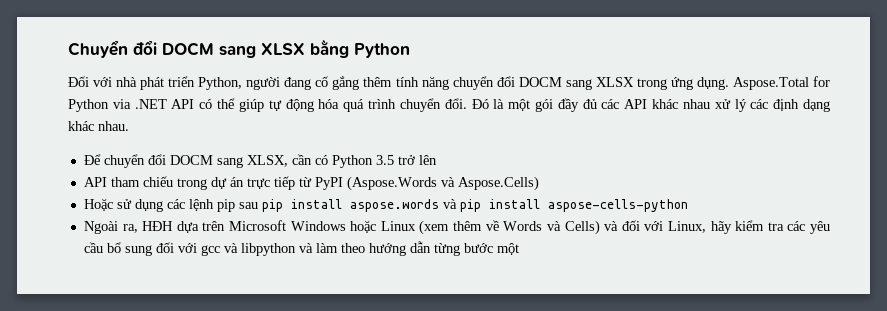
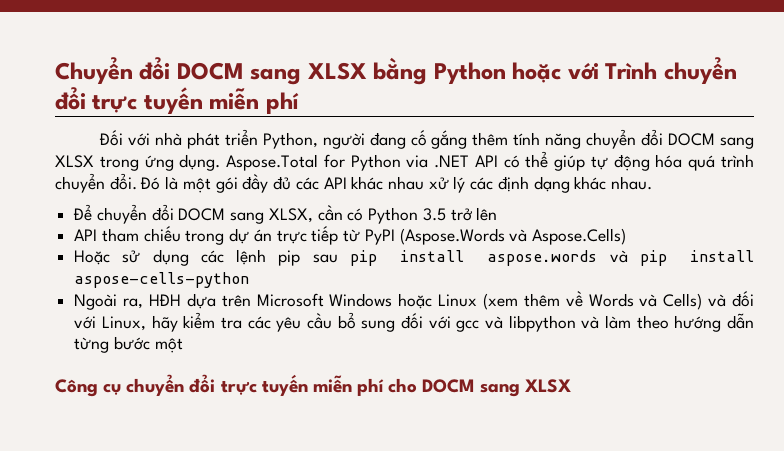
(410, 50) none -> [512,57,737,84] [55,87,299,114] hoặc với Trình chuyển đổi trực tuyến miễn phí
(519, 249) none -> [55,374,572,397] // Công cụ chuyển đổi trực tuyến miễn phí cho DOCM sang XLSX

